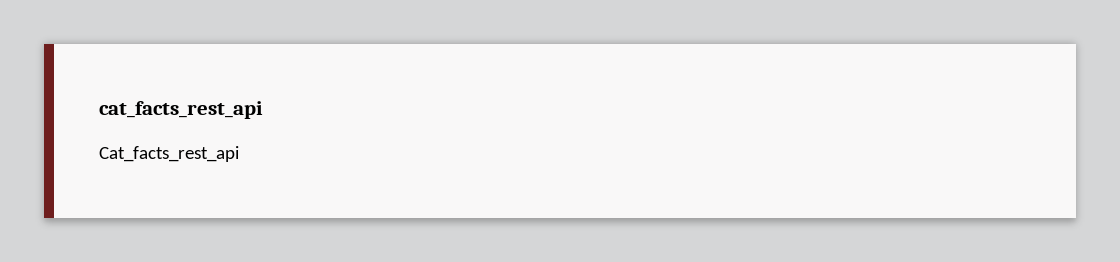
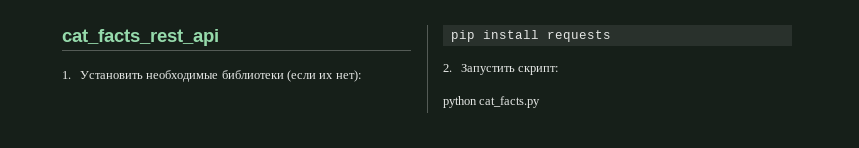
[99,146,239,162] Cat_facts_rest_api -> [62,70,361,82] [450,30,611,42] [443,64,559,75] [443,96,541,108] 1. Установить необходимые библиотеки (если их нет): // pip install requests // 2. Запустить скрипт: // python cat_facts.py

